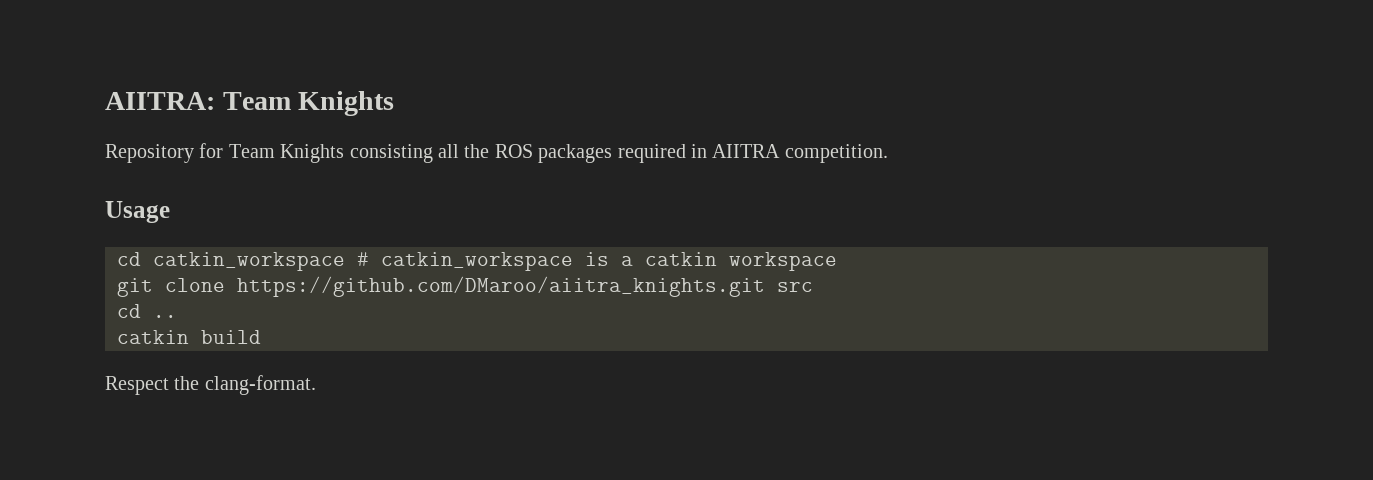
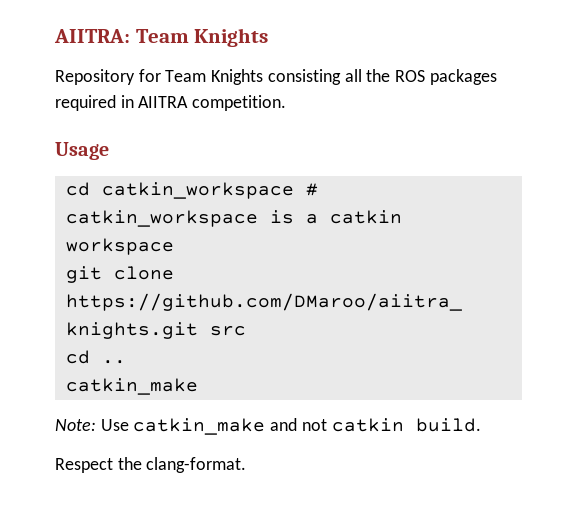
[117,330,261,344] catkin build -> [65,378,198,395] [55,418,481,435] catkin_make // Note: Use catkin_make and not catkin build.

